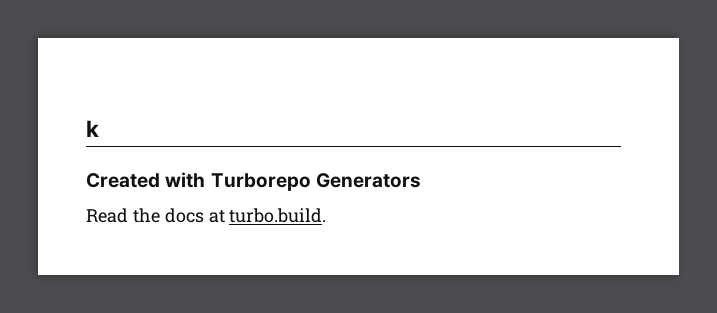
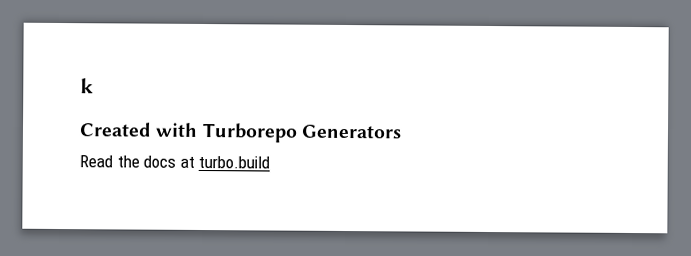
[229,208,327,223] turbo.build. -> [198,155,271,169] turbo.build

